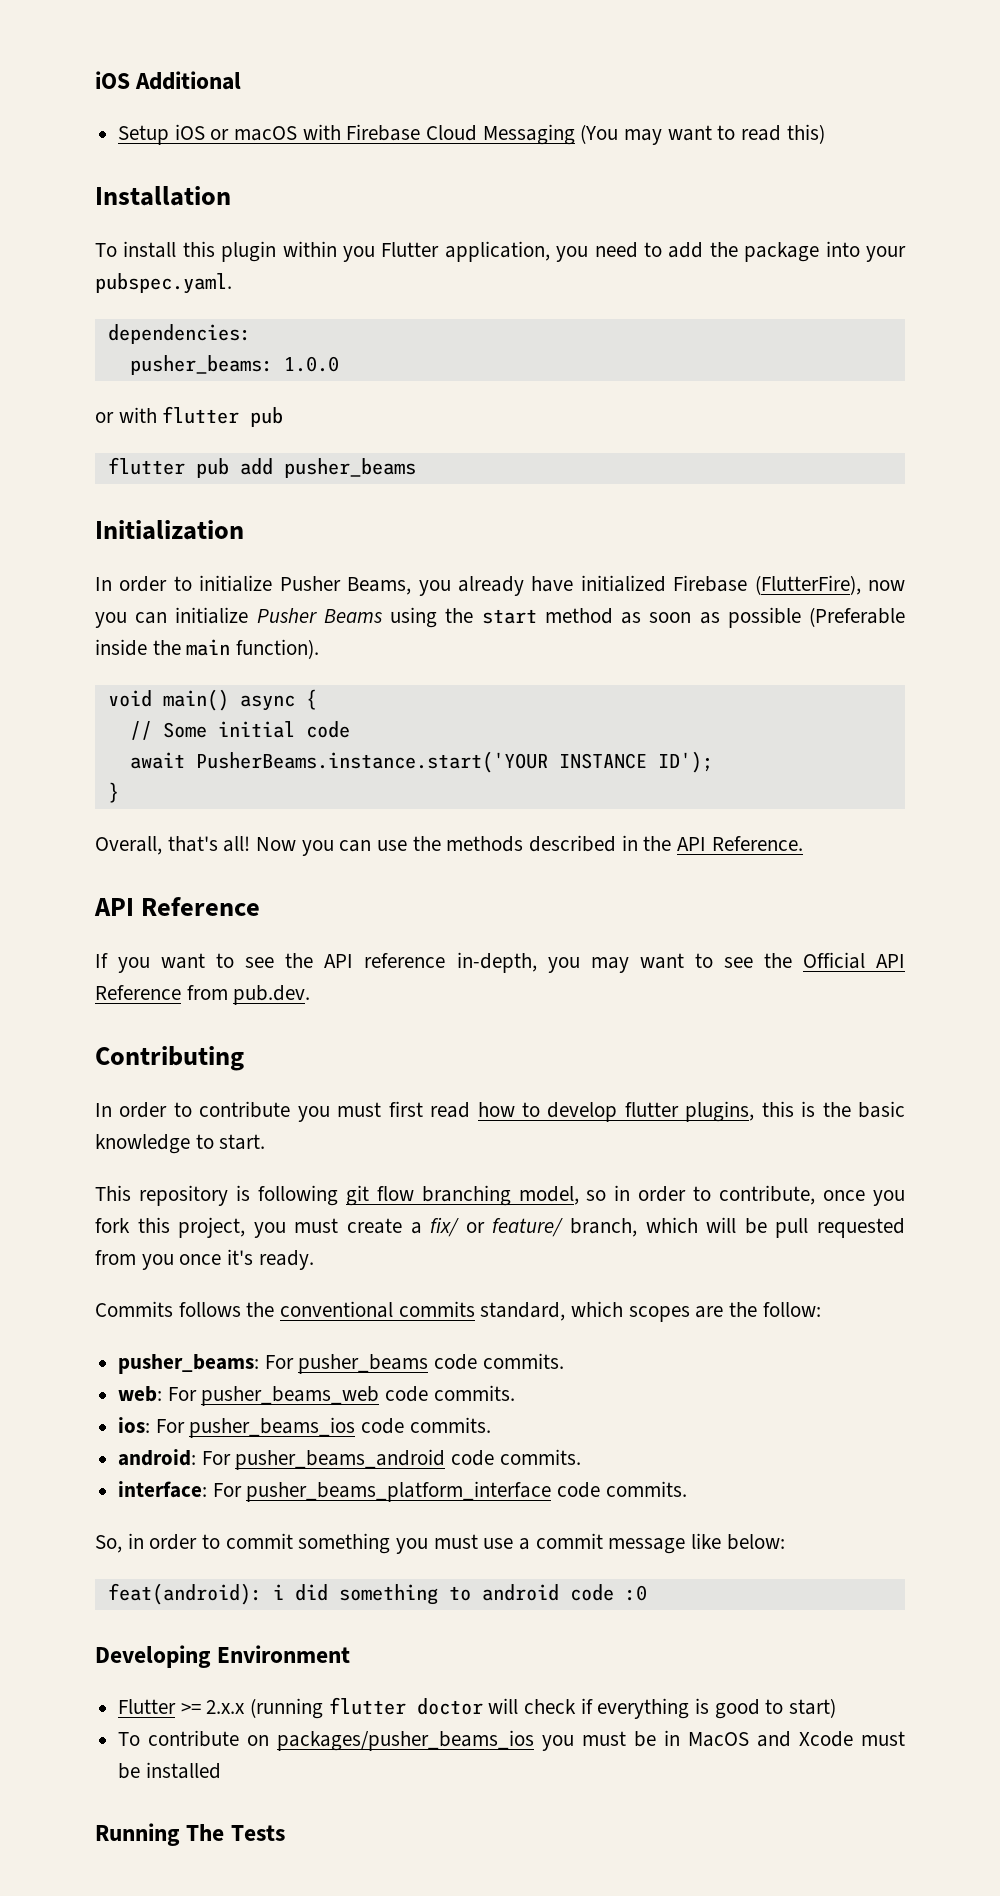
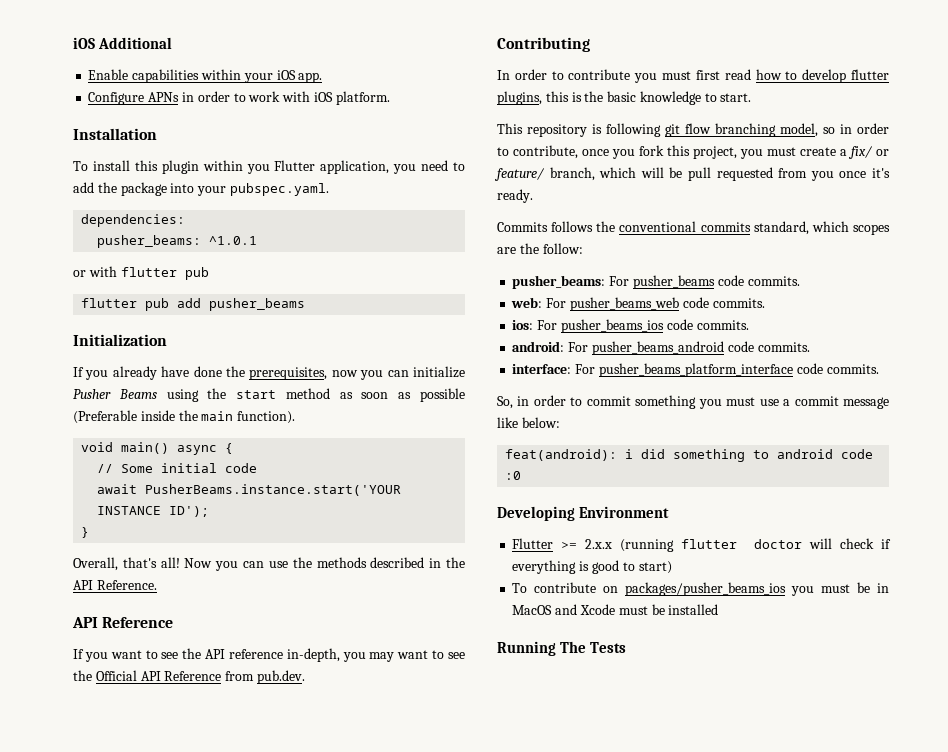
[118,124,825,145] Setup iOS or macOS with Firebase Cloud Messaging (You may want to read this) -> [88,69,323,83] [88,91,390,105] Enable capabilities within your iOS app. // Configure APNs in order to work with iOS platform.
[283,356,339,372] 1.0.0 -> [209,236,258,245] ^1.0.1
[95,575,861,596] In order to initialize Pusher Beams, you already have initialized Firebase (FlutterFire), -> [73,366,328,380] If you already have done the prerequisites,

